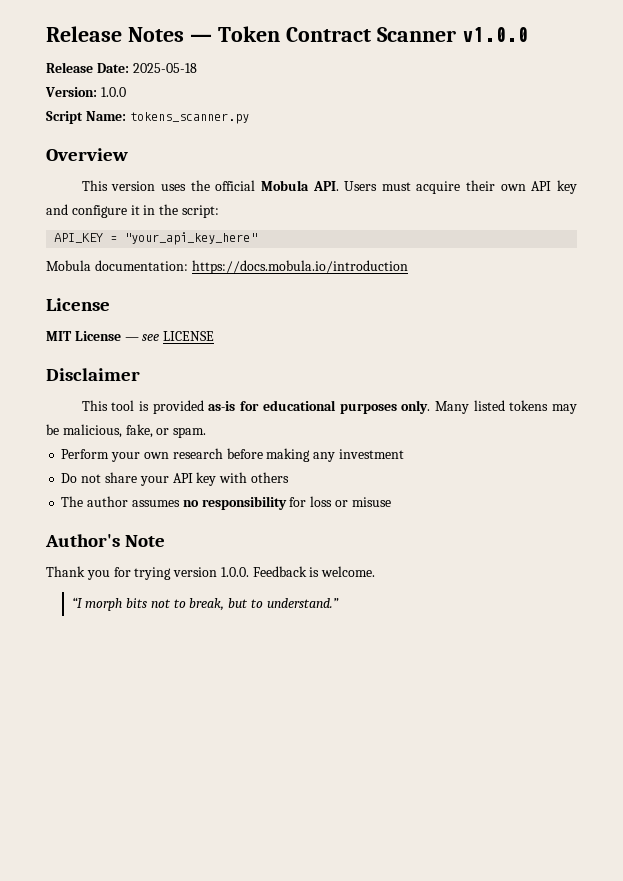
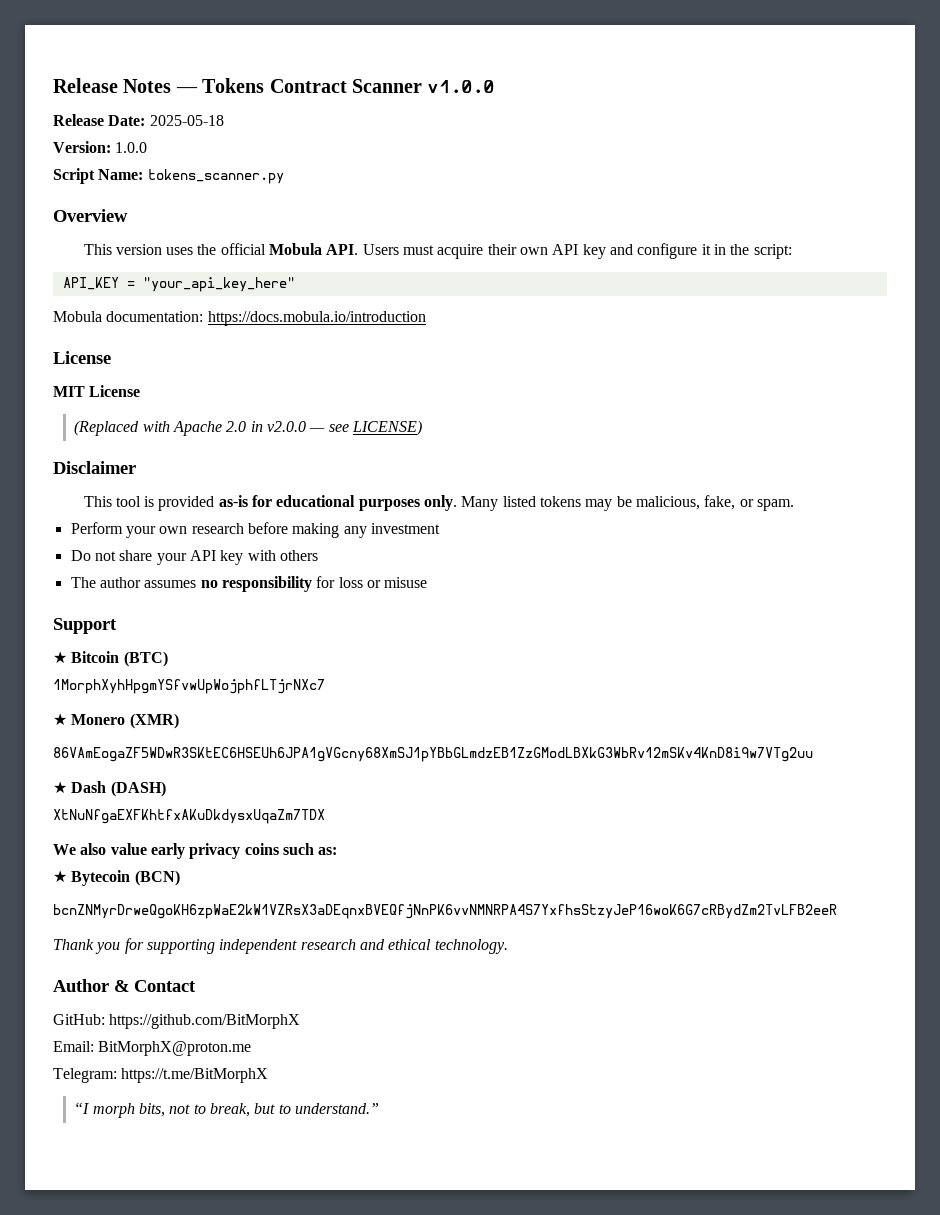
[217,26,280,42] Token -> [202,78,265,93] Tokens
(121, 336) none -> [74,420,307,436] // (Replaced with Apache 2.0 in v2.0.0
[163,331,215,341] LICENSE -> [352,420,423,436] LICENSE)
[45,534,166,547] [46,566,376,580] Author's Note // Thank you for trying version 1.0.0. Feedback is welcome. -> [53,618,117,634] [53,651,168,667] [53,679,325,694] [53,713,179,729] [53,747,813,762] [53,781,166,797] [53,809,325,824] [53,843,338,859] [53,870,180,886] [53,904,837,919] [53,938,508,954] [53,979,196,992] [53,1014,301,1029] [53,1041,252,1056] [53,1068,269,1083] Support // ★ Bitcoin (BTC) // 1MorphXyhHpgmYSfvwUpWojphfLTjrNXc7 // ★ Monero (XMR) // 86VAmEogaZF5WDwR3SKtEC6HSEUh6JPA1gVGcny68XmSJ1pYBbGLmdzEB1ZzGModLBXkG3WbRv12mSKv4KnD8i9w7VTg2uu // ★ Dash (DASH) // XtNuNfgaEXFKhtfxAKuDkdysxUqaZm7TDX // We also value early privacy coins such as: // ★ Bytecoin (BCN) // bcnZNMyrDrweQgoKH6zpWaE2kW1VZRsX3aDEqnxBVEQfjNnPK6vvNMNRPA4S7YxfhsStzyJeP16woK6G7cRBydZm2TvLFB2eeR // Thank you for supporting independent research and ethical technology. // Author & Contact // GitHub: https://github.com/BitMorphX // Email: BitMorphX@proton.me // Telegram: https://t.me/BitMorphX
[126,598,148,608] bits -> [139,1103,166,1117] bits,

